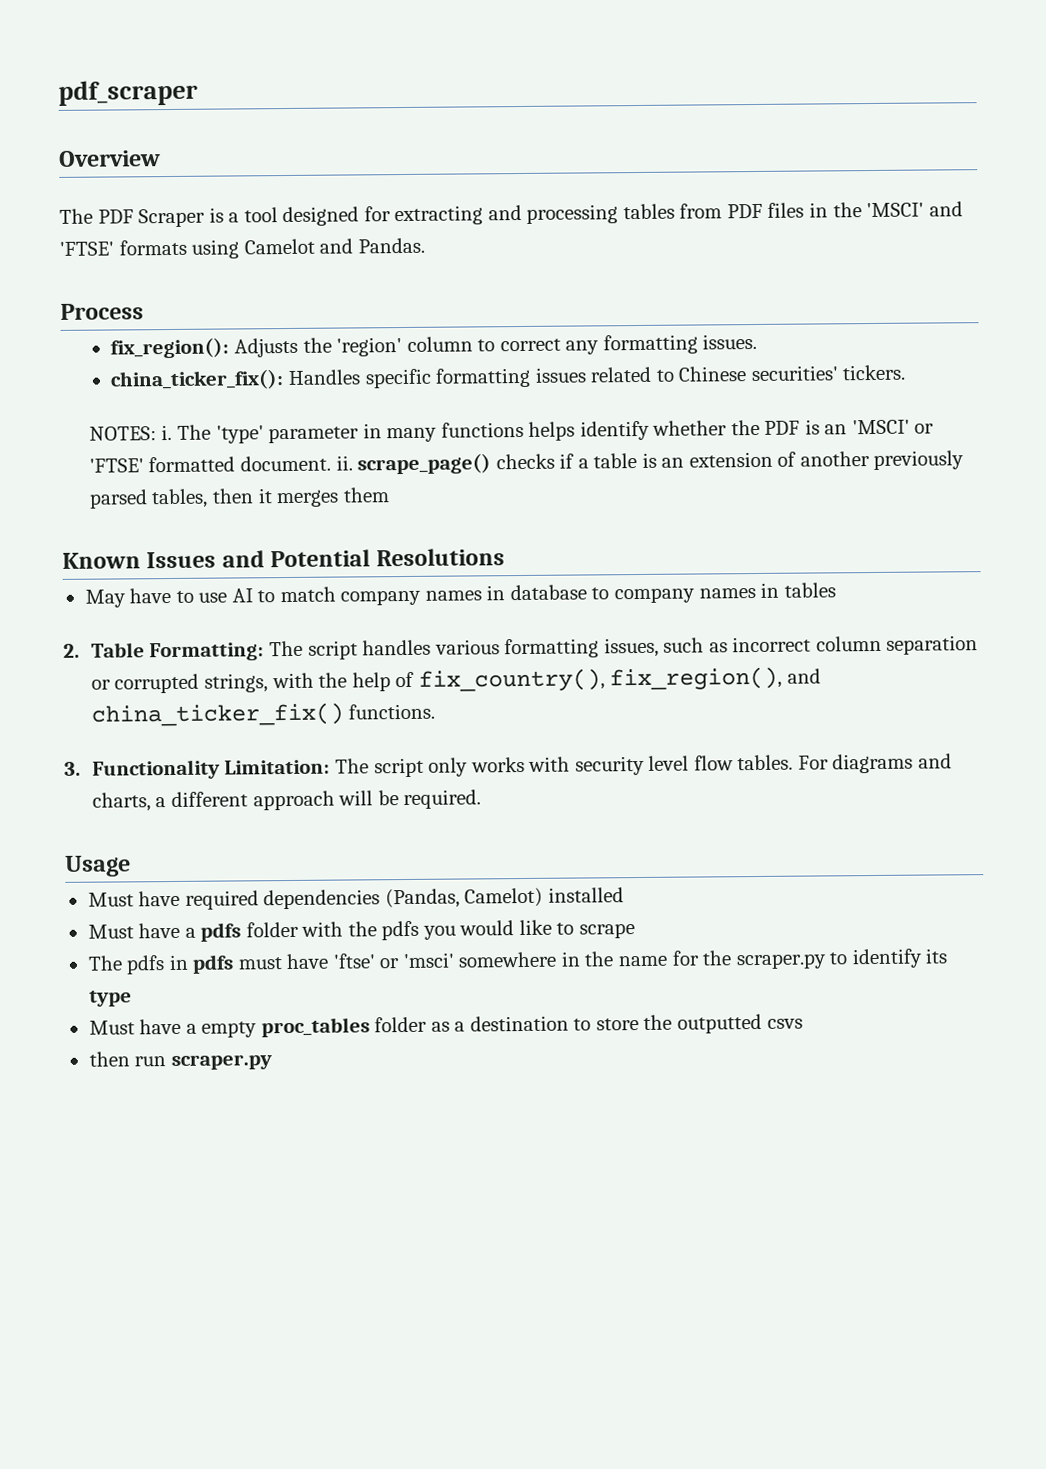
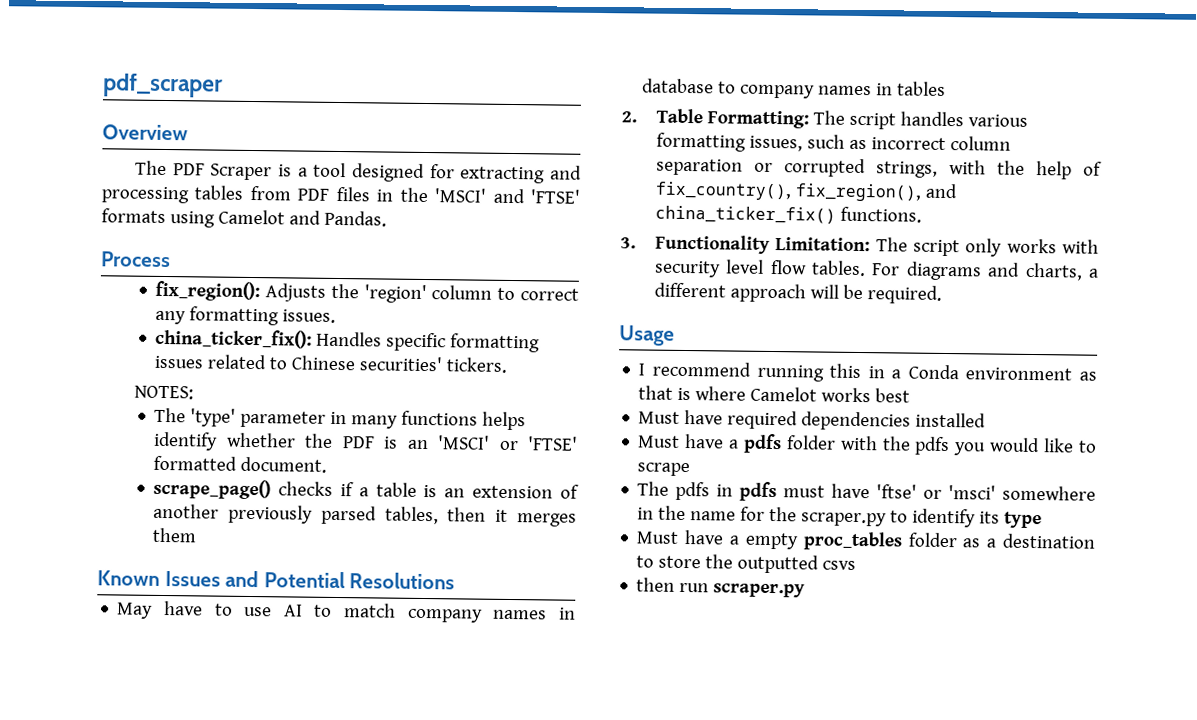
[161,424,173,441] i. -> (194, 392) //
[335,455,353,471] ii. -> (328, 464) //
(131, 866) none -> [638,361,1097,382] [638,385,911,403] // I recommend running this in a Conda environment as that is where Camelot works best
[384,887,544,909] (Pandas, Camelot) -> (912, 421) none

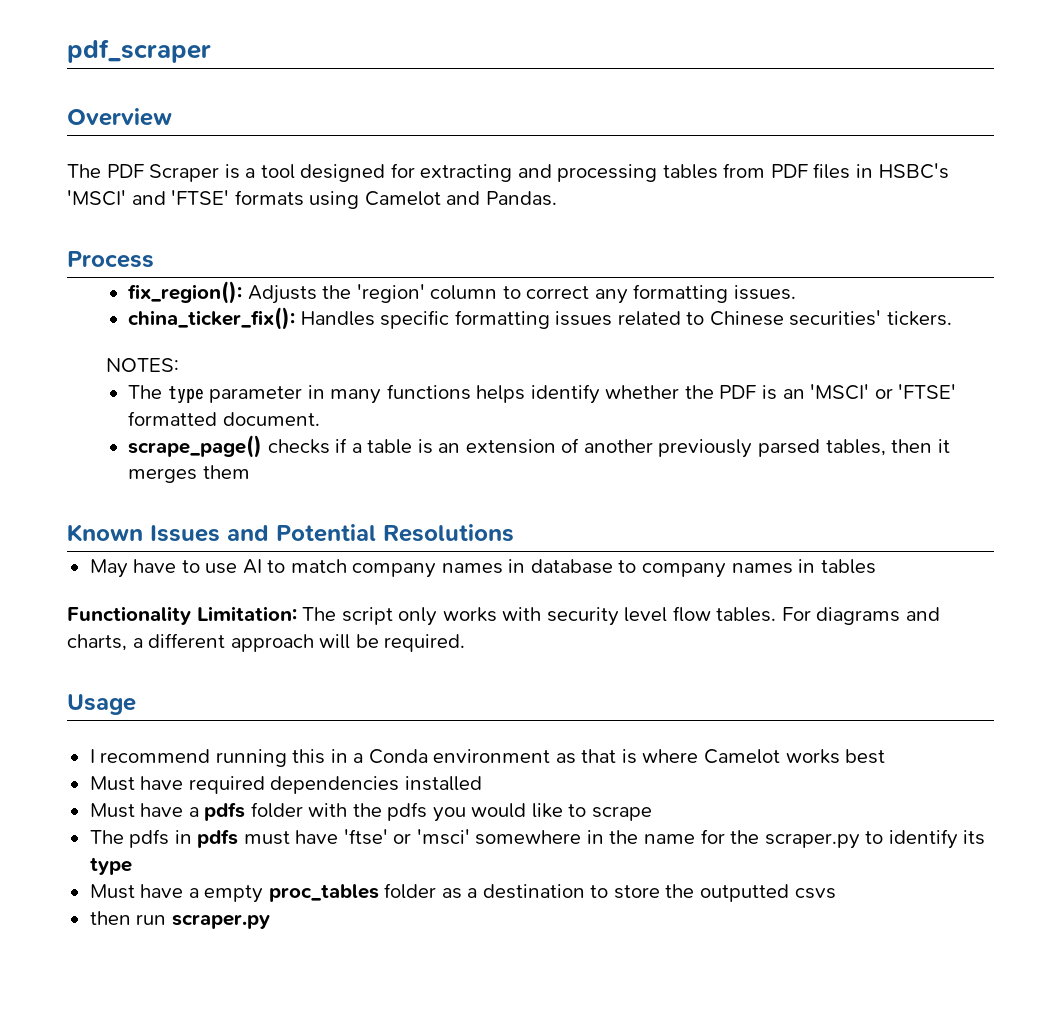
[399,187,428,203] the -> [878,163,949,179] HSBC's
[190,408,237,427] 'type' -> [167,386,204,404] type
[621,108,1028,130] [655,132,1011,152] [655,158,1102,180] [654,181,958,202] [654,205,922,224] [620,237,636,249] 2. Table Formatting: The script handles various formatting issues, such as incorrect column separation or corrupted strings, with the help of fix_country(), fix_region(), and china_ticker_fix() functions. // 3. -> (876, 566) none

